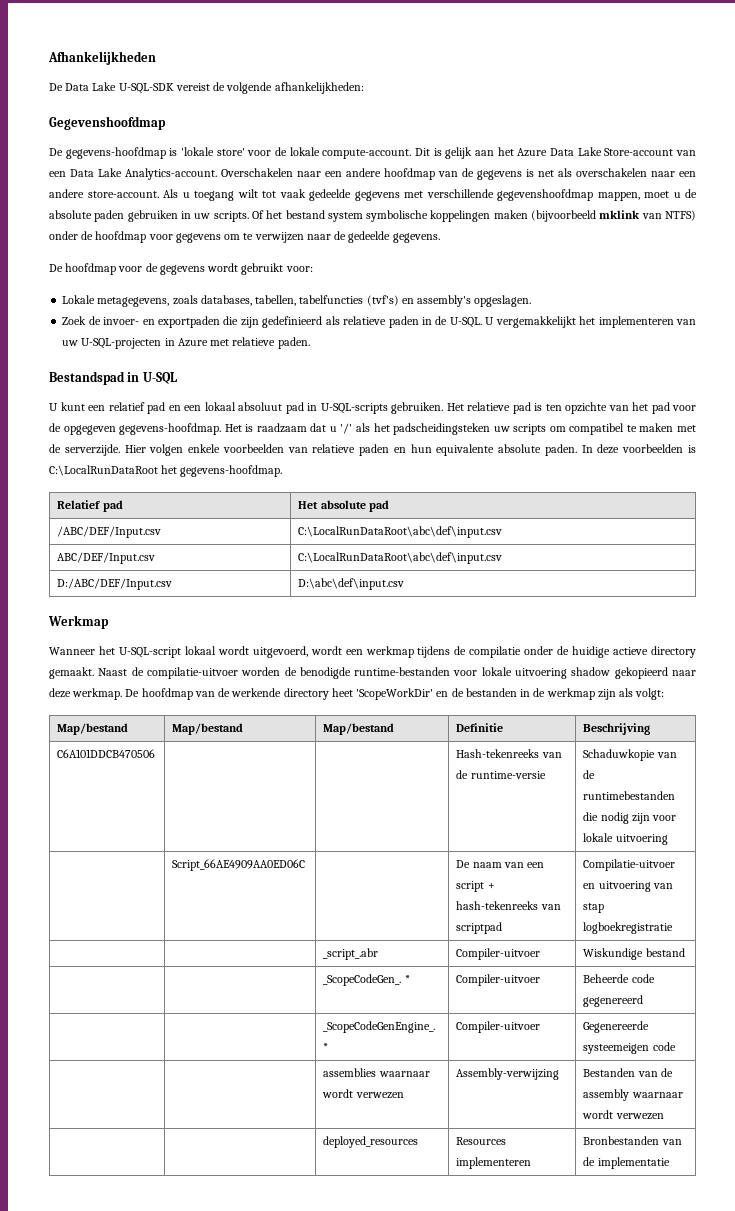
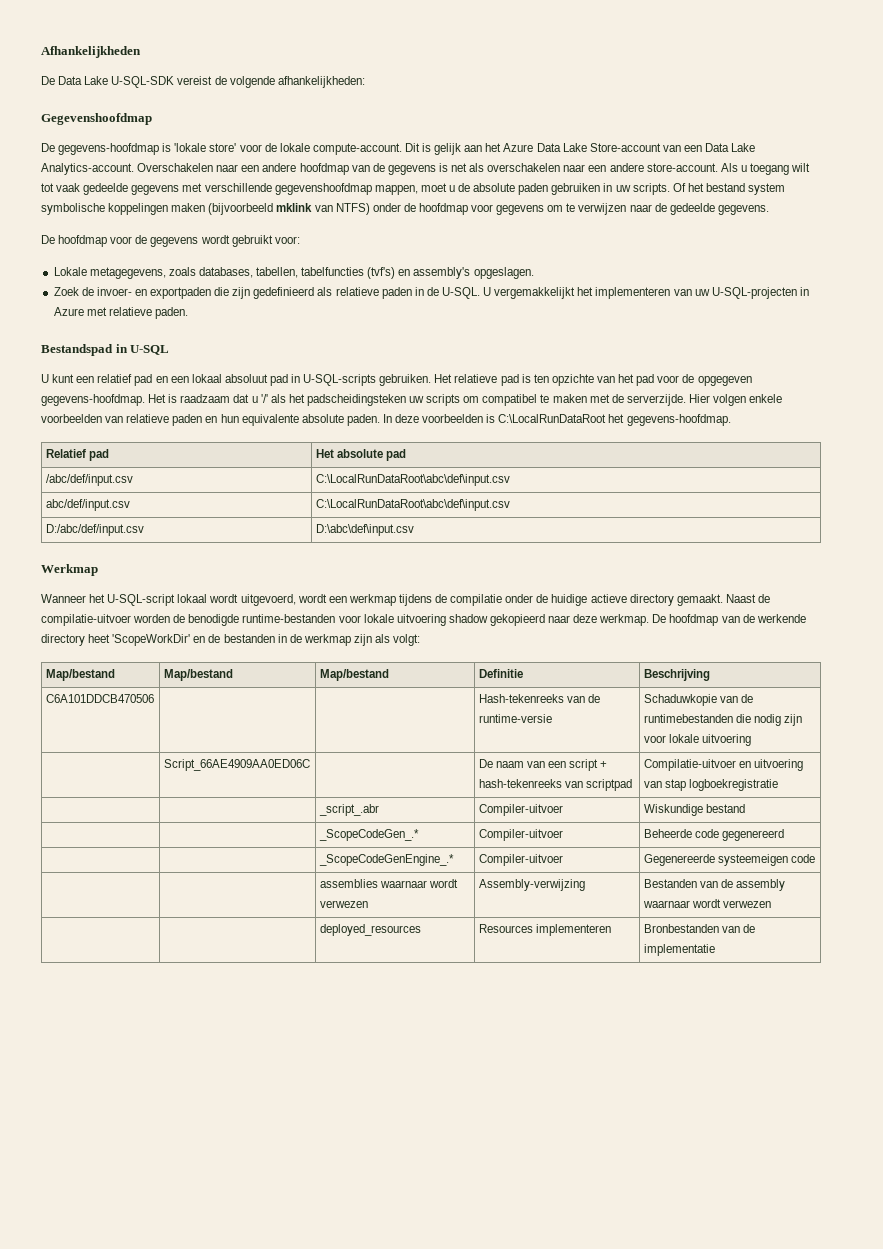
[57,526,162,538] [298,526,503,538] [57,552,156,564] [298,552,503,564] [57,578,173,590] /ABC/DEF/Input.csv | C:\LocalRunDataRoot\abc\def\input.csv // ABC/DEF/Input.csv | C:\LocalRunDataRoot\abc\def\input.csv // D:/ABC/DEF/Input.csv -> [45,474,133,486] [315,474,510,486] [45,499,130,511] [315,499,510,511] [45,524,144,536] /abc/def/input.csv | C:\LocalRunDataRoot\abc\def\input.csv // abc/def/input.csv | C:\LocalRunDataRoot\abc\def\input.csv // D:/abc/def/input.csv
[323,974,410,986] _ScopeCodeGen_. * -> [318,829,419,841] _ScopeCodeGen_.*
[323,1021,436,1033] [323,1043,329,1051] _ScopeCodeGenEngine_. * -> [318,854,454,866] _ScopeCodeGenEngine_.*

